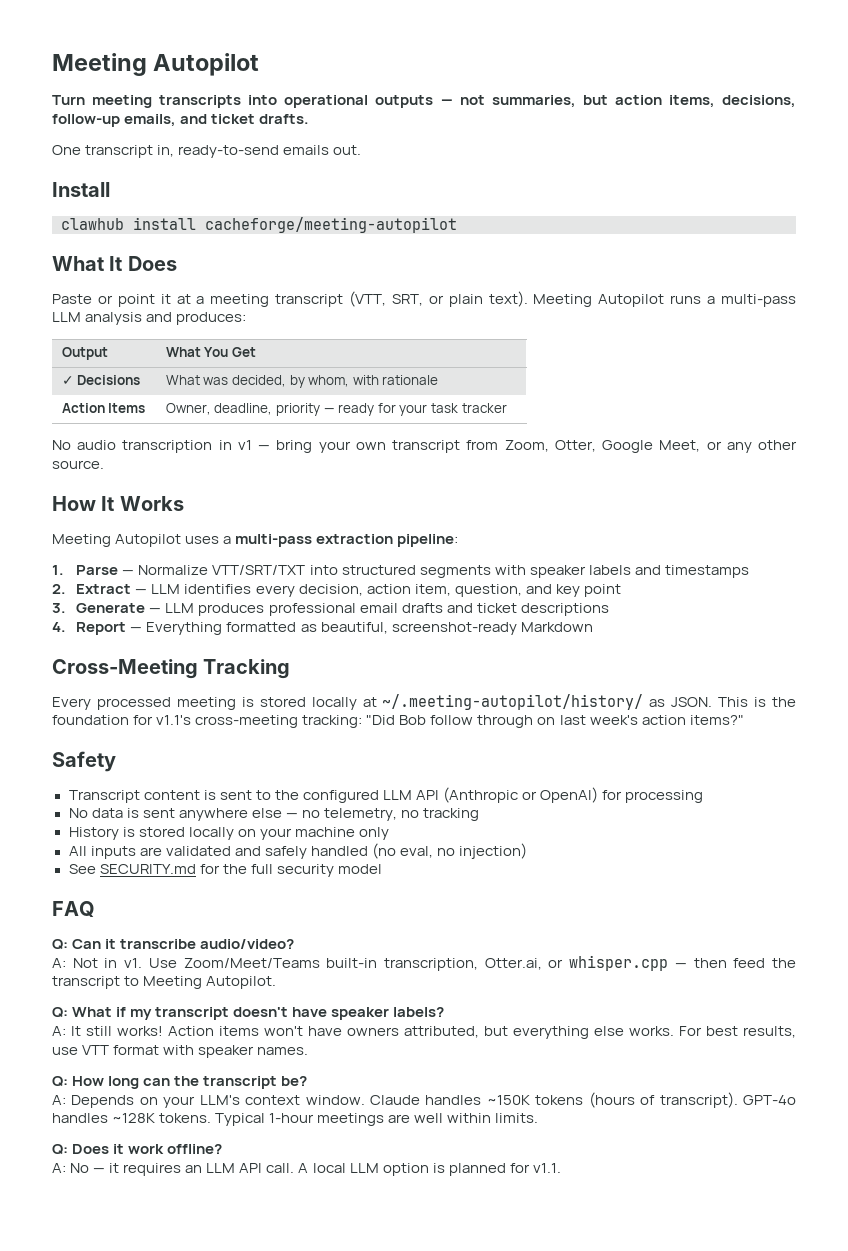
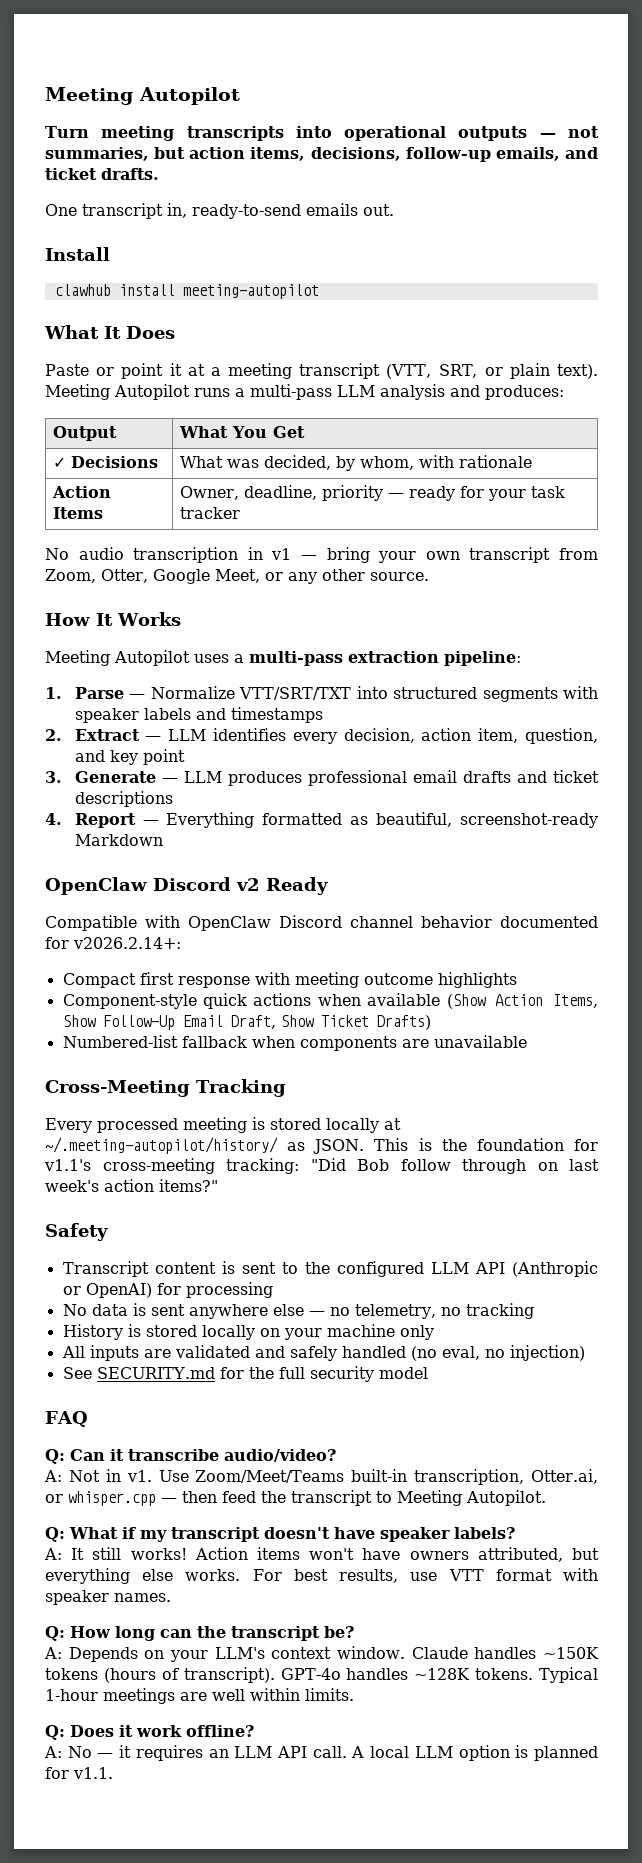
[205,217,457,233] cacheforge/meeting-autopilot -> [182,284,319,299] meeting-autopilot
(593, 627) none -> [45,877,328,895] [45,915,598,931] [45,937,181,949] [62,972,517,988] [62,993,598,1009] [62,1015,431,1030] [62,1035,527,1051] // OpenClaw Discord v2 Ready // Compatible with OpenClaw Discord channel behavior documented for v2026.2.14+: // Compact first response with meeting outcome highlights // Component-style quick actions when available (Show Action Items, Show Follow-Up Email Draft, Show Ticket Drafts) // Numbered-list fallback when components are unavailable

